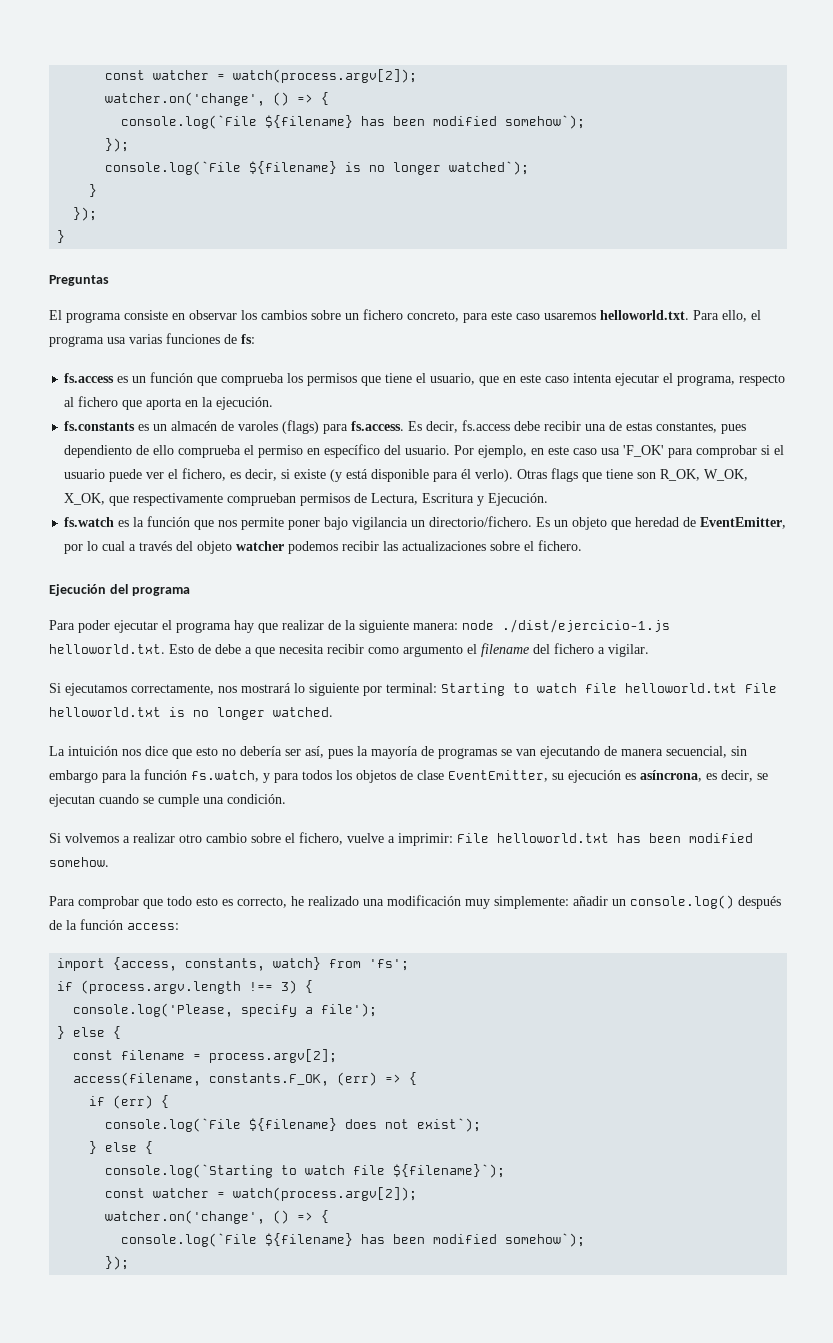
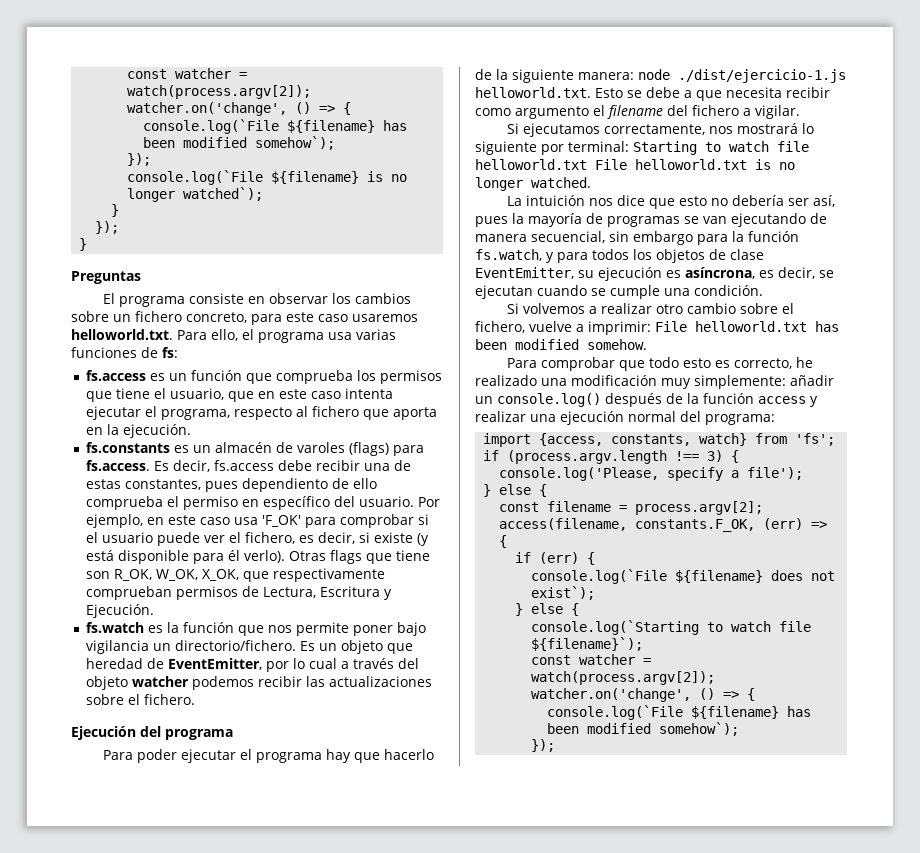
[282,620,324,630] realizar -> [383,749,434,760] hacerlo
[198,644,211,654] de -> [627,90,642,98] se
[127,923,179,930] access: -> [758,396,818,407] [475,411,775,425] access y realizar una ejecución normal del programa:

